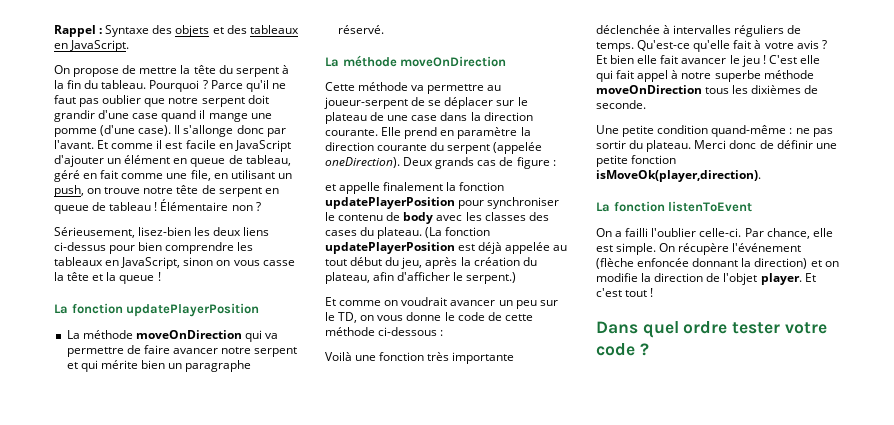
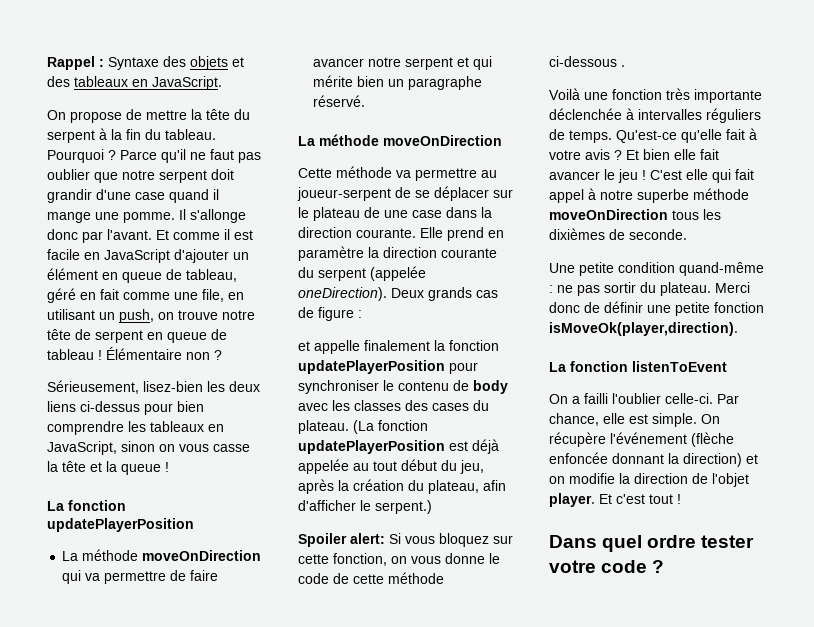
[54,125,172,137] pomme (d'une case). -> [123,212,175,223] pomme.
[325,297,558,309] [325,312,358,323] Et comme on voudrait avancer un peu sur le TD, -> [298,533,513,547] [298,553,387,566] Spoiler alert: Si vous bloquez sur cette fonction,
[440,330,444,336] : -> [621,65,625,67] .

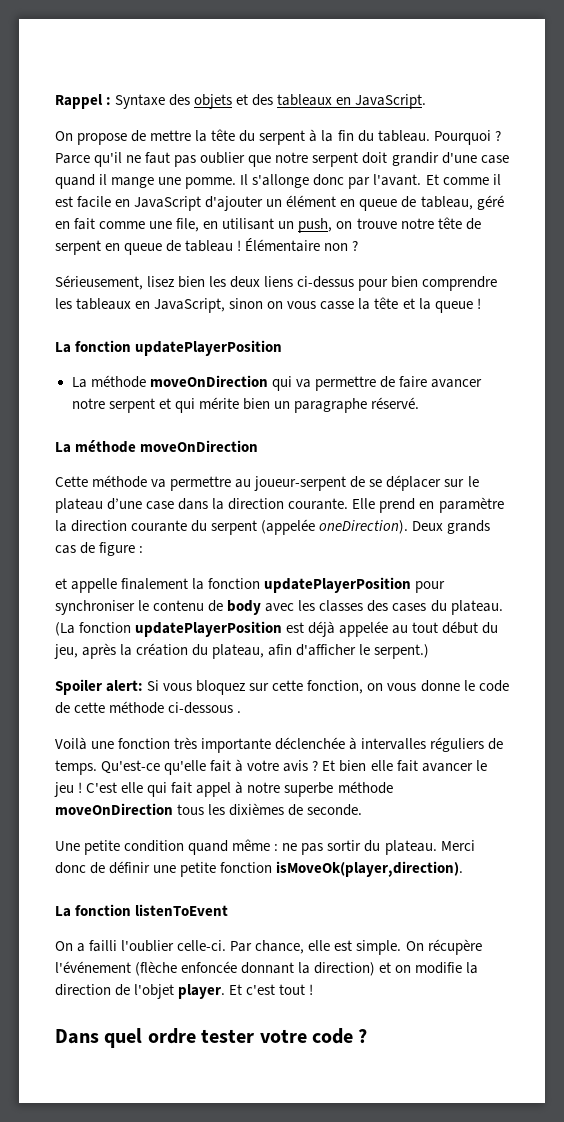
[143,381,203,392] lisez-bien -> [147,276,206,288] lisez bien
[364,207,408,218] de une -> [107,498,143,510] d’une
[679,262,764,276] quand-même -> [188,839,271,855] quand même

